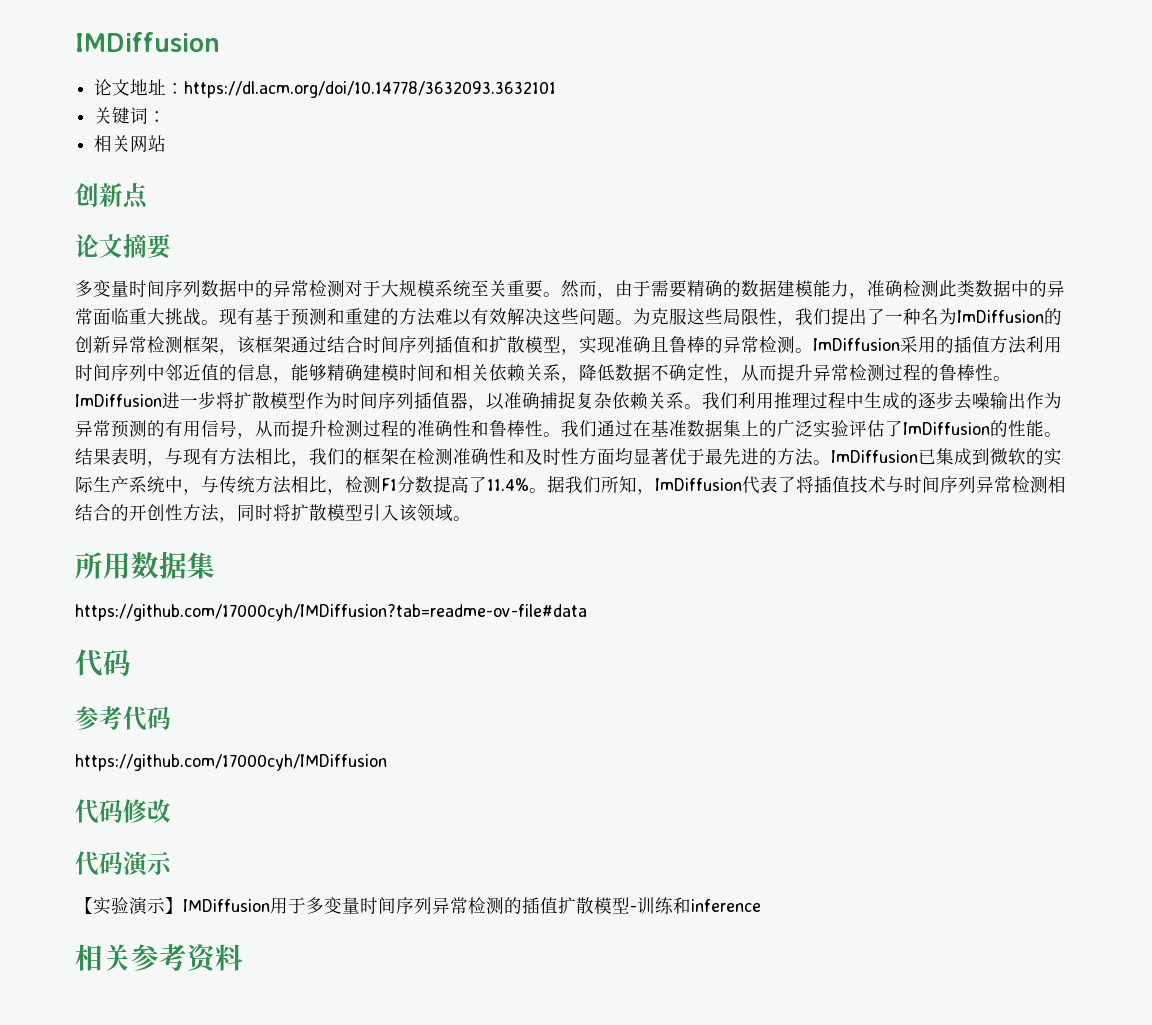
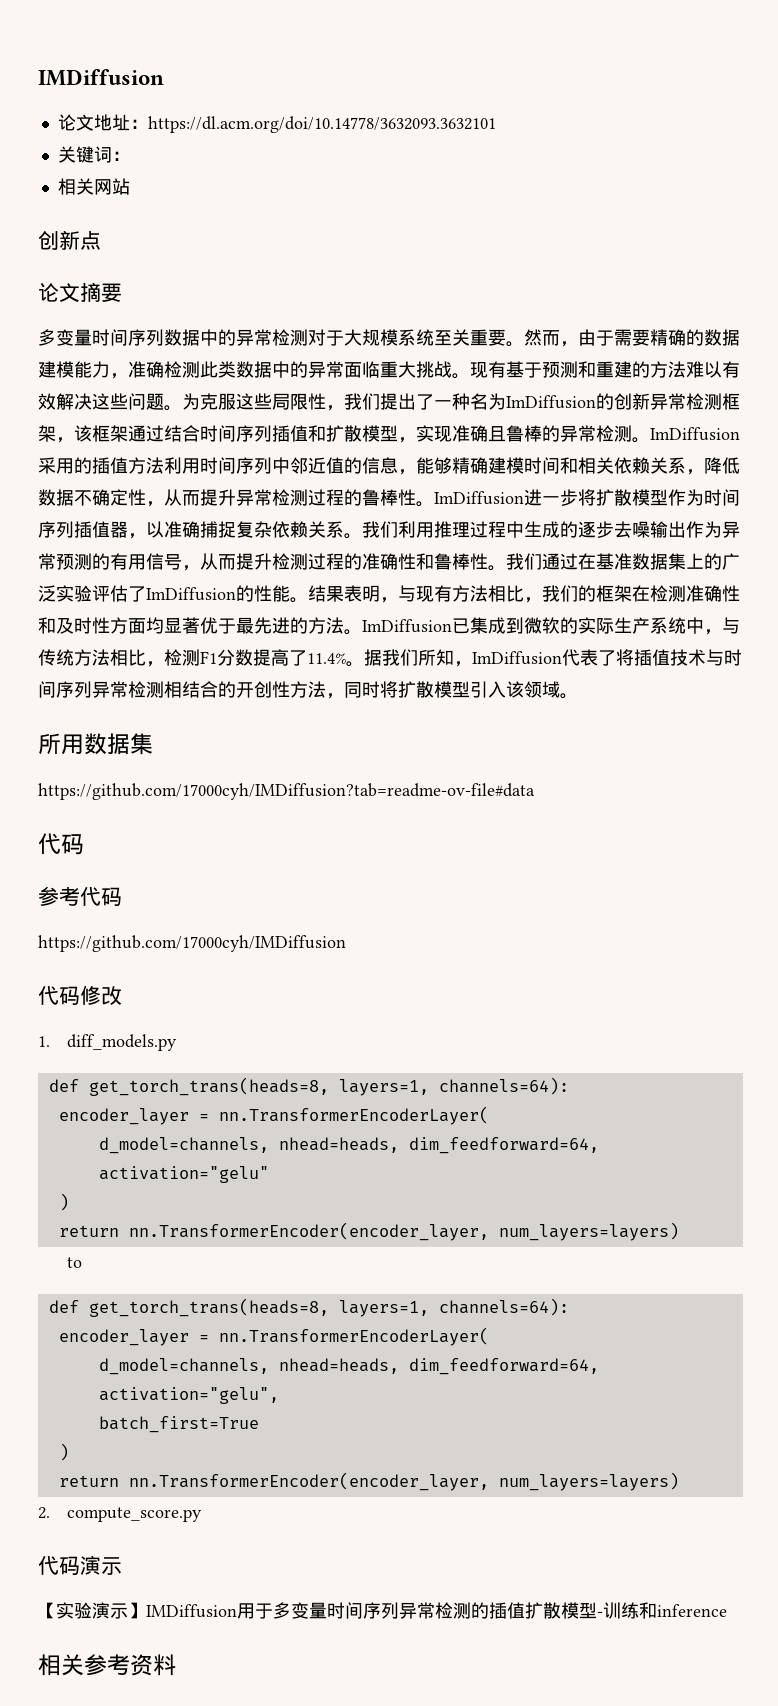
(171, 811) none -> [38,1034,177,1051] [48,1077,569,1096] [58,1106,489,1125] [98,1137,599,1154] [98,1166,269,1183] [58,1193,69,1211] [58,1222,679,1241] [66,1257,82,1268] [48,1298,569,1317] [58,1327,489,1346] [98,1358,599,1375] [98,1387,279,1404] [98,1416,259,1433] [58,1443,69,1461] [58,1472,679,1491] [38,1507,202,1522] // 1. diff_models.py // def get_torch_trans(heads=8, layers=1, channels=64): // encoder_layer = nn.TransformerEncoderLayer( // d_model=channels, nhead=heads, dim_feedforward=64, activation="gelu" // ) // return nn.TransformerEncoder(encoder_layer, num_layers=layers) // to // def get_torch_trans(heads=8, layers=1, channels=64): // encoder_layer = nn.TransformerEncoderLayer( // d_model=channels, nhead=heads, dim_feedforward=64, activation="gelu", // batch_first=True // ) // return nn.TransformerEncoder(encoder_layer, num_layers=layers) // 2. compute_score.py

